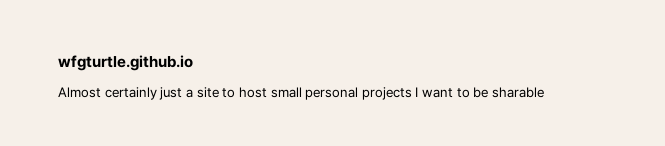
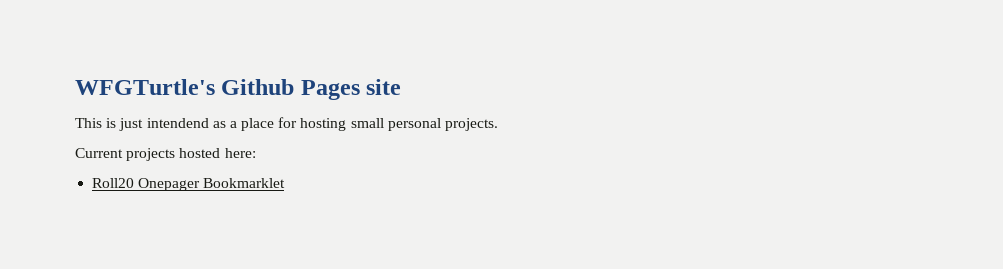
[58,55,193,71] [58,87,545,100] wfgturtle.github.io // Almost certainly just a site to host small personal projects I want to be sharable -> [75,79,402,100] [75,117,499,131] [75,148,256,161] [92,178,286,191] WFGTurtle's Github Pages site // This is just intendend as a place for hosting small personal projects. // Current projects hosted here: // Roll20 Onepager Bookmarklet

